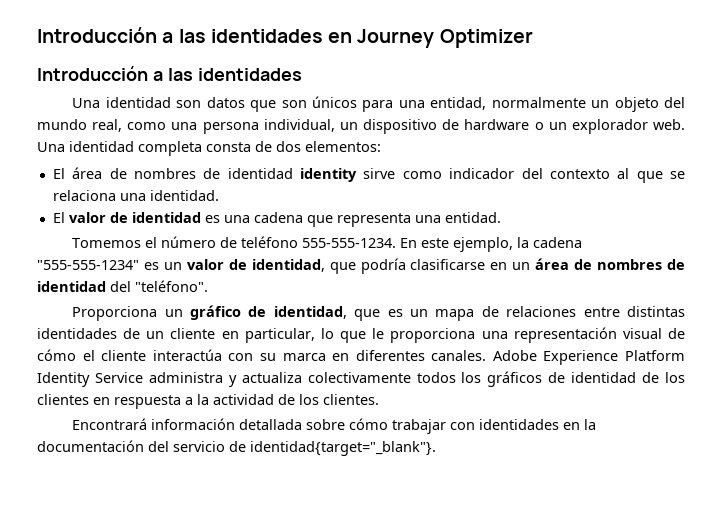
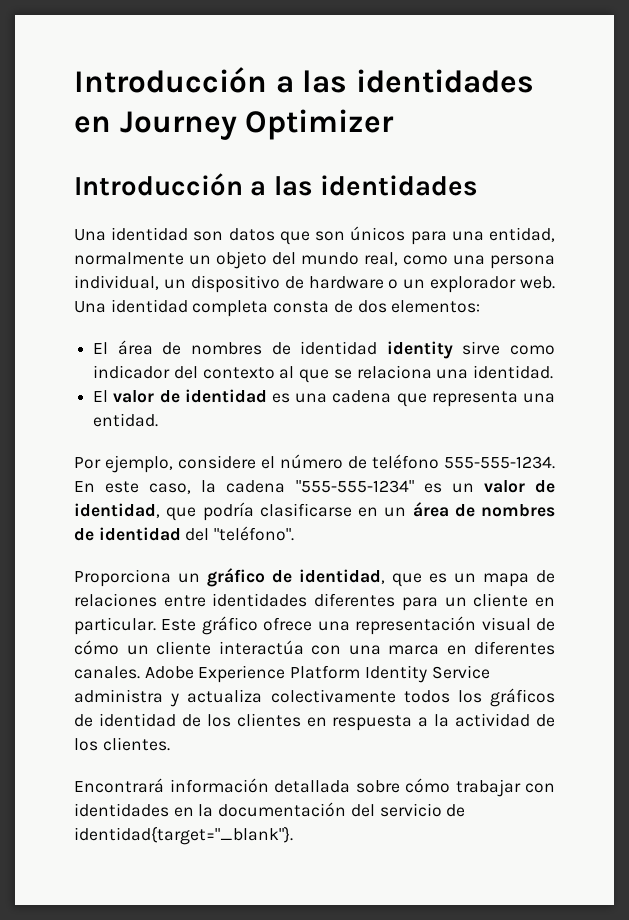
[72,238,142,248] Tomemos -> [74,455,256,473] Por ejemplo, considere
[453,237,514,252] ejemplo, -> [149,483,192,494] caso,
[627,306,685,317] [37,328,476,343] distintas identidades de un cliente en particular, lo que le proporciona -> [212,593,555,611] [74,616,313,635] identidades diferentes para un cliente en particular. Este gráfico ofrece
[82,350,95,361] el -> [126,645,149,655] un
[259,353,276,361] su -> [348,645,381,655] una

